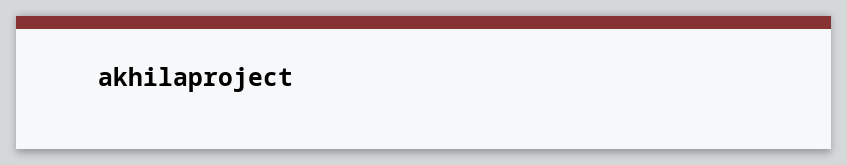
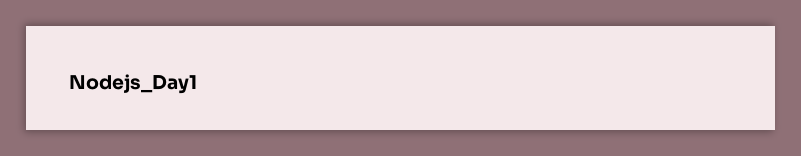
[98,67,293,92] akhilaproject -> [69,74,197,94] Nodejs_Day1

